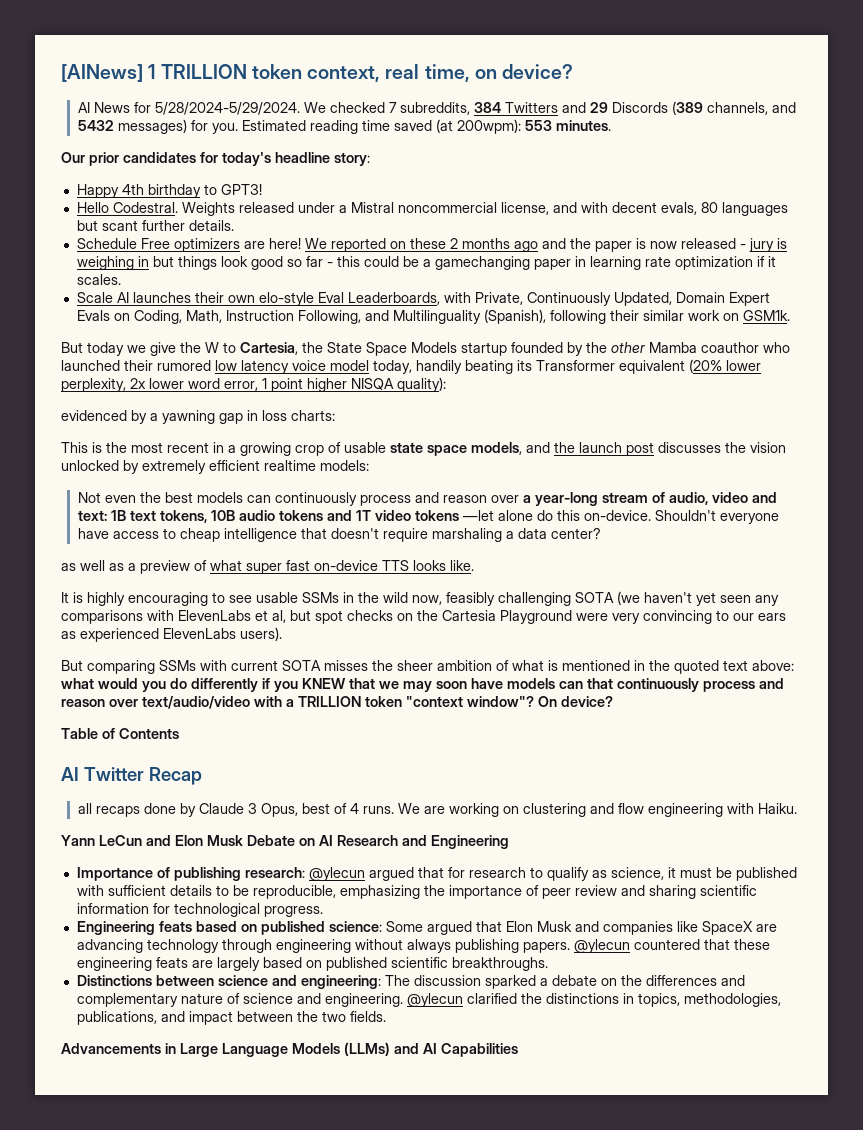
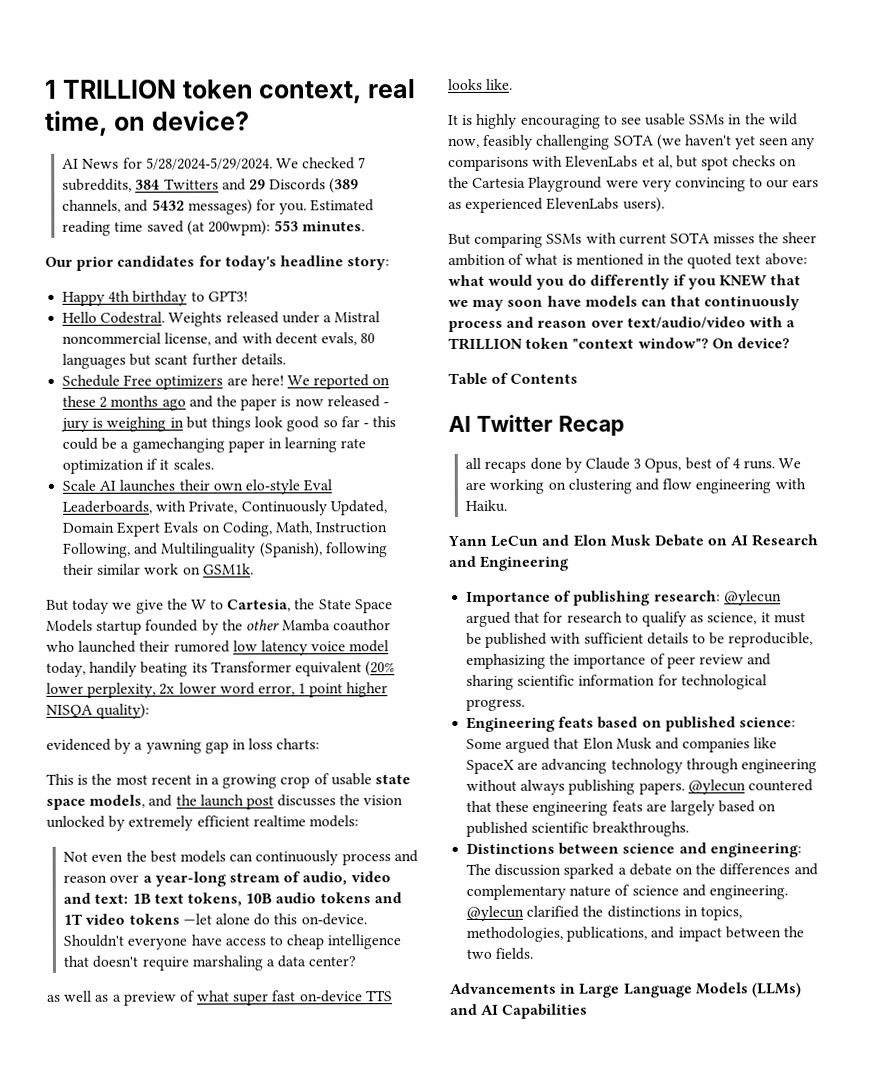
[61,64,143,82] [AINews] -> (44, 89) none

